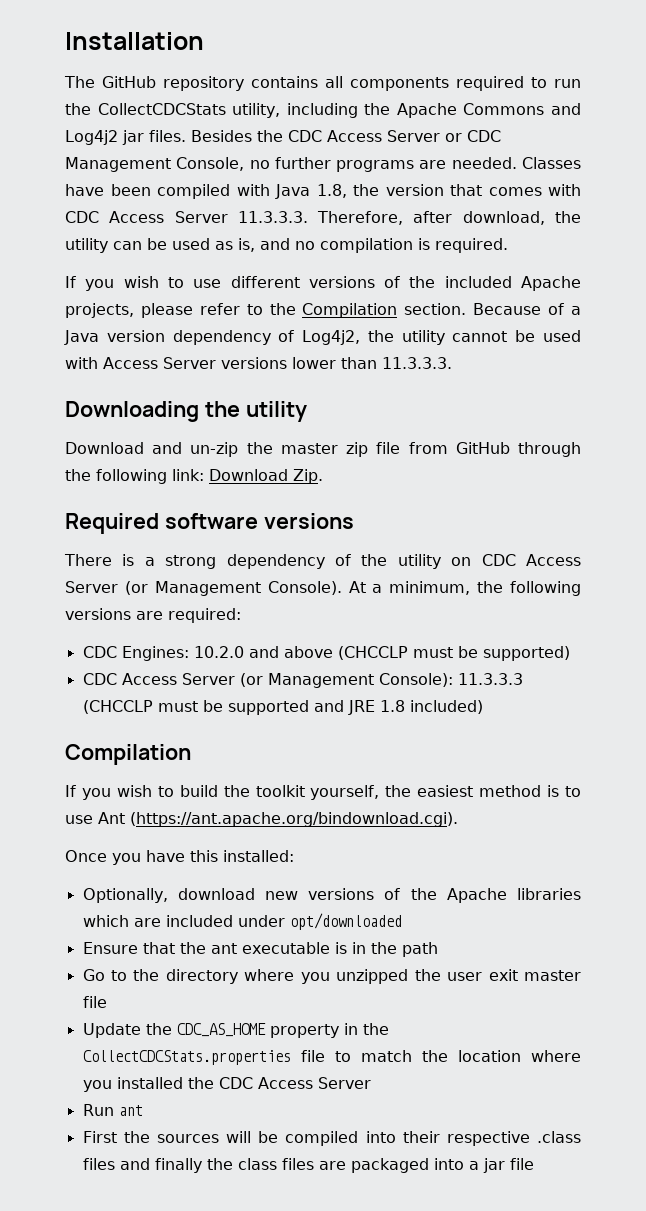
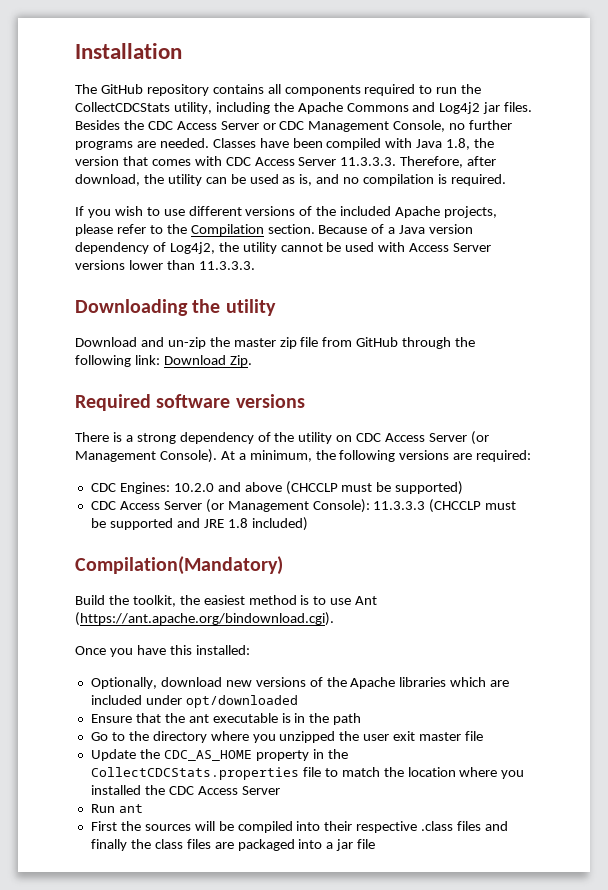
[65,744,191,765] [65,785,380,800] Compilation // If you wish to build the toolkit yourself, -> [75,556,283,575] [75,595,176,607] Compilation(Mandatory) // Build the toolkit,

